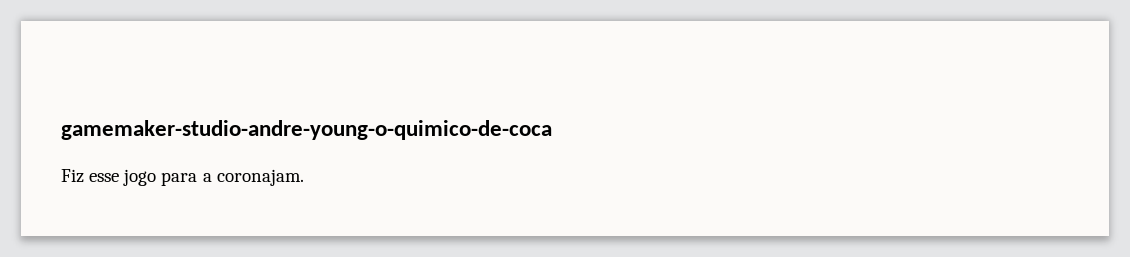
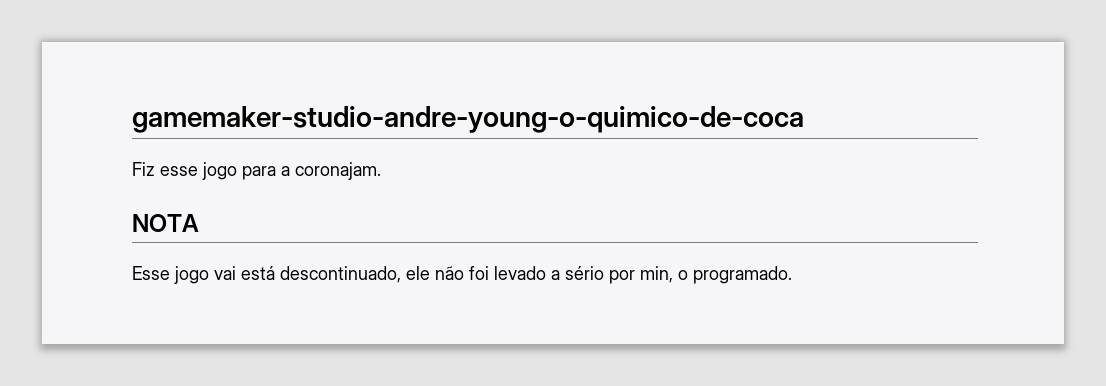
(304, 177) none -> [132,214,199,232] [132,266,792,284] // NOTA // Esse jogo vai está descontinuado, ele não foi levado a sério por min, o programado.

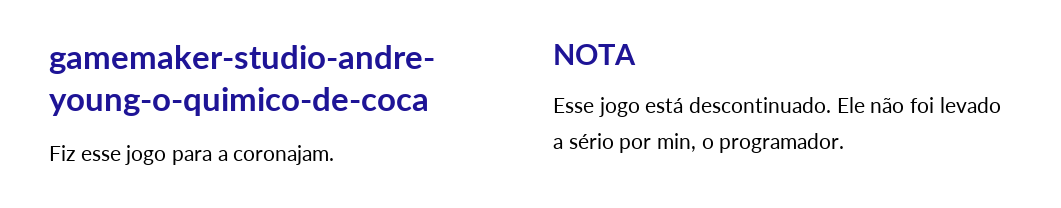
[214,266,430,283] vai está descontinuado, ele -> [645,97,865,113] está descontinuado. Ele
[693,266,792,284] programado. -> [719,133,845,153] programador.

